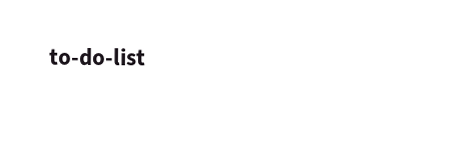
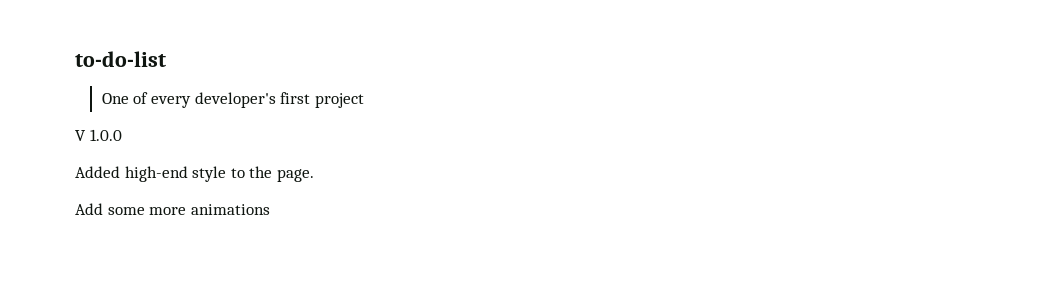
(146, 57) none -> [101,92,364,108] [75,129,122,141] [75,166,314,182] [75,203,270,215] // One of every developer's first project // V 1.0.0 // Added high-end style to the page. // Add some more animations

